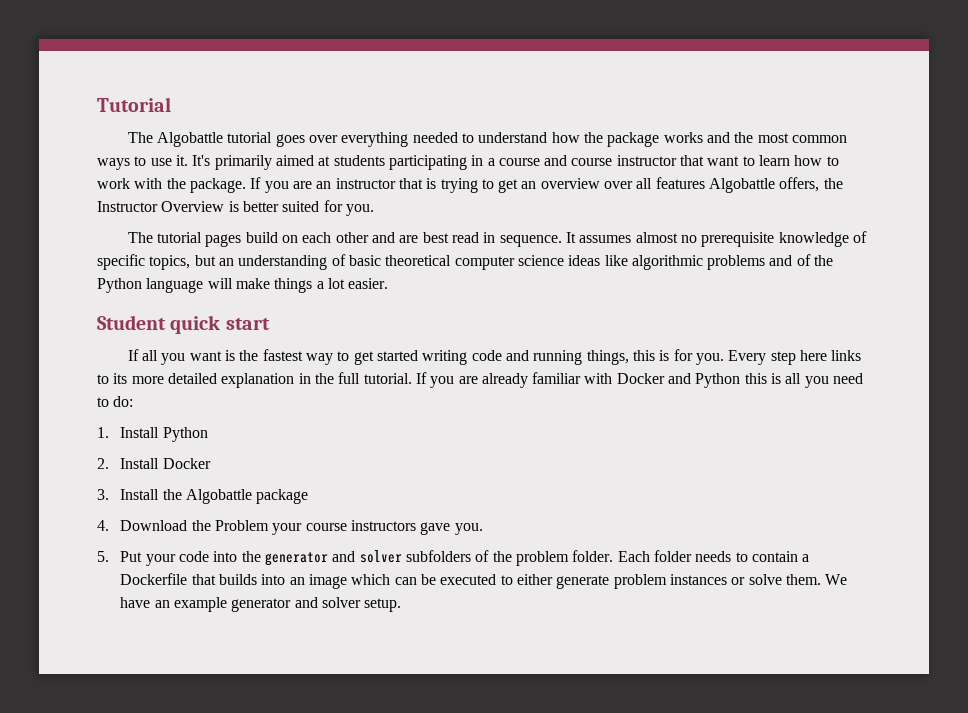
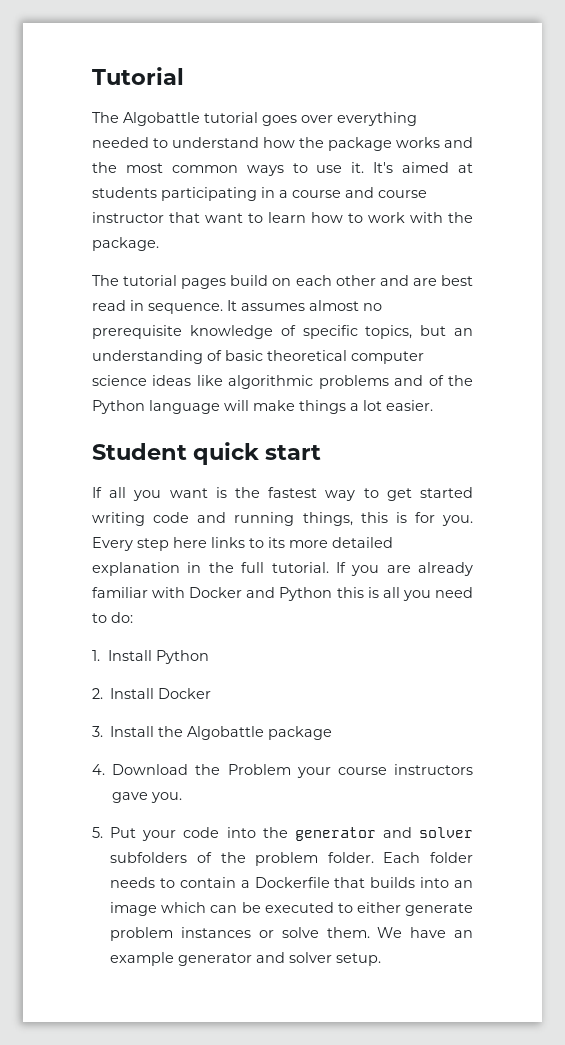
[214,155,272,170] primarily -> (394, 167) none
[250,177,843,193] [97,200,374,216] If you are an instructor that is trying to get an overview over all features Algobattle offers, the Instructor Overview is better suited for you. -> (159, 244) none

